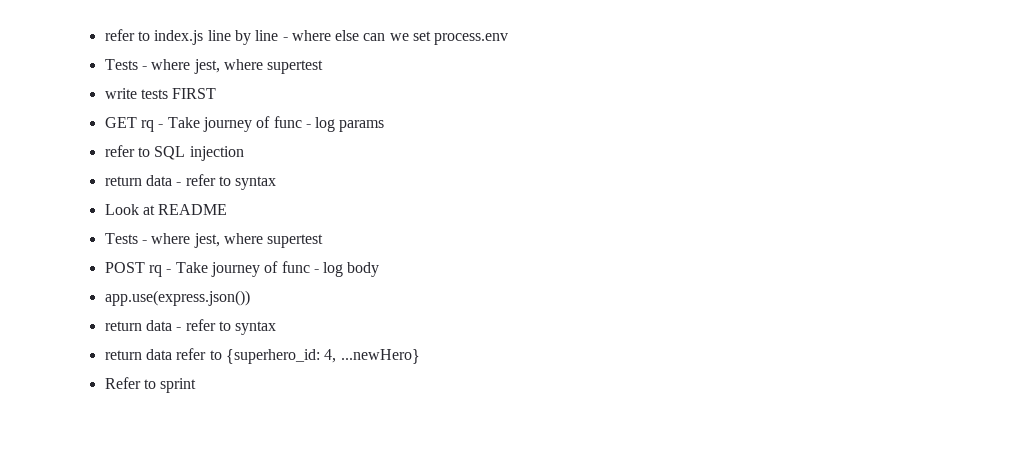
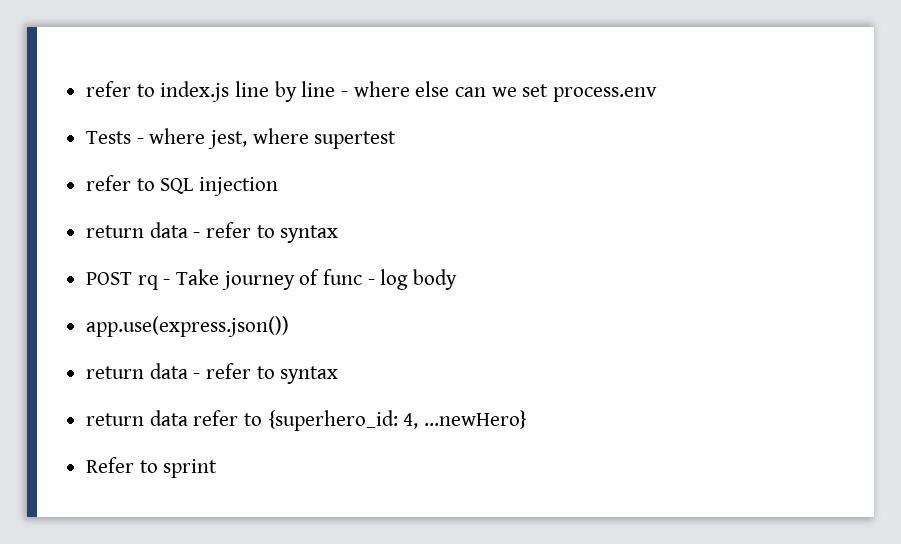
[104,88,217,99] [104,116,385,132] // write tests FIRST // GET rq - Take journey of func - log params -> (397, 140) none
[104,204,228,215] [104,233,324,248] // Look at README // Tests - where jest, where supertest -> (339, 234) none

